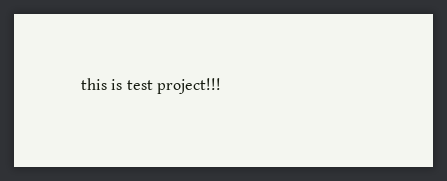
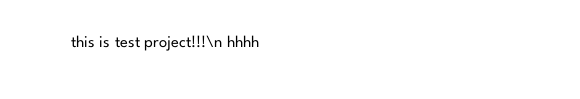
[156,78,221,94] project!!! -> [144,35,259,51] project!!!\n hhhh

